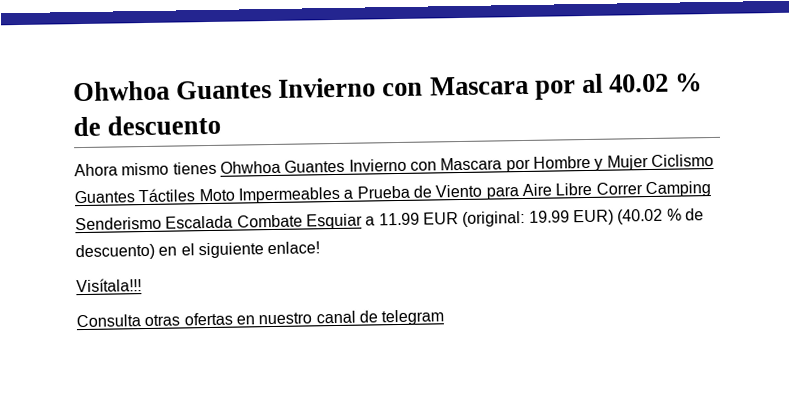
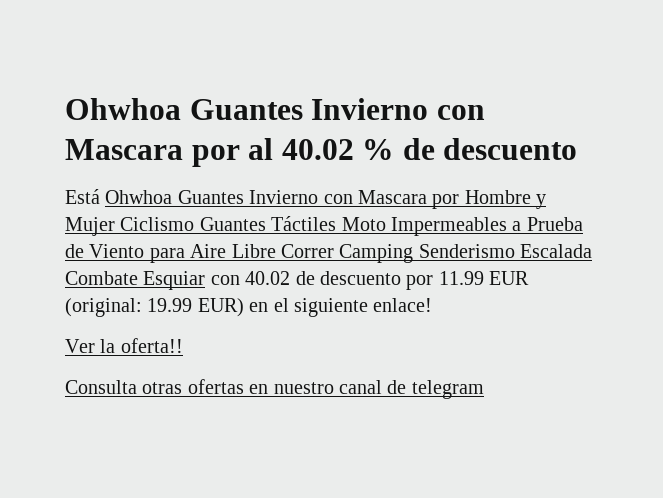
[74,161,217,177] Ahora mismo tienes -> [65,189,100,204] Está
[365,216,376,226] a -> [210,271,434,290] con 40.02 de descuento por
[617,208,704,225] [75,243,155,261] (40.02 % de descuento) -> (244, 307) none
[76,278,142,293] Visítala!!! -> [65,338,183,353] Ver la oferta!!

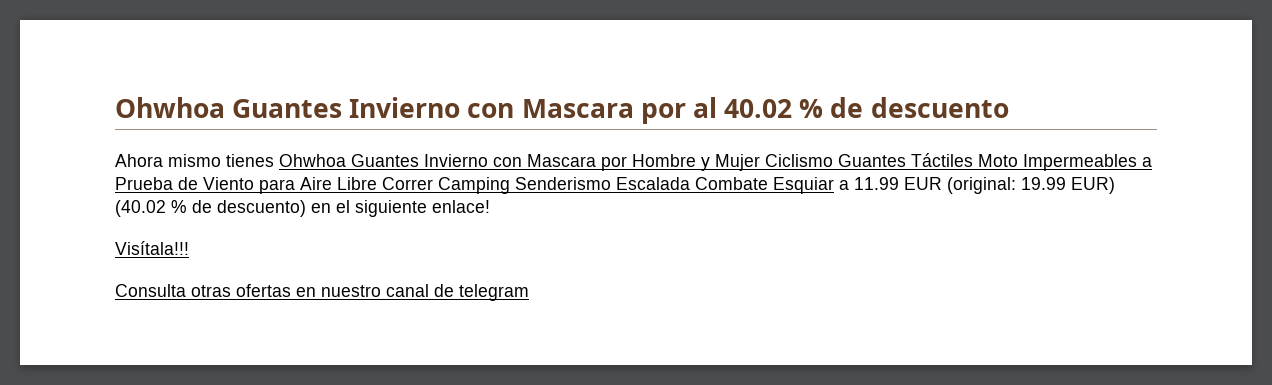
[65,189,100,204] Está -> [115,154,274,167] Ahora mismo tienes
[210,271,434,290] con 40.02 de descuento por -> [839,180,849,190] a
(244, 307) none -> [115,200,306,217] (40.02 % de descuento)
[65,338,183,353] Ver la oferta!! -> [115,241,189,255] Visítala!!!

